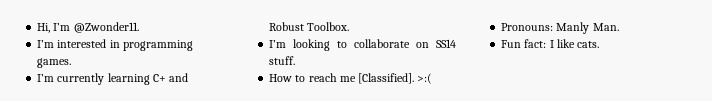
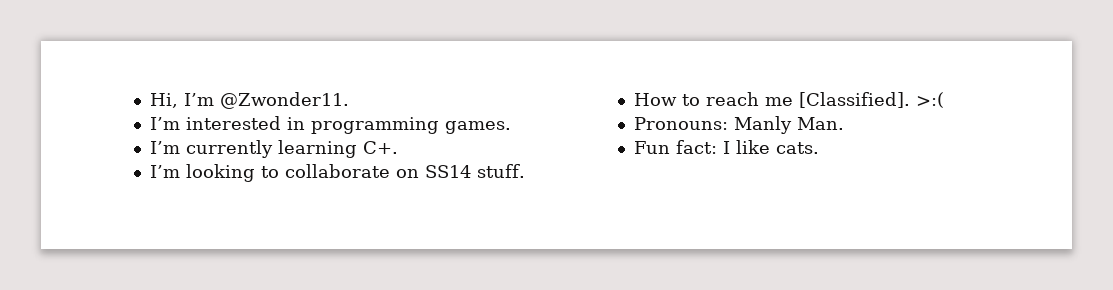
[152,73,189,82] [269,22,350,31] C+ and Robust Toolbox. -> [362,141,398,154] C+.

